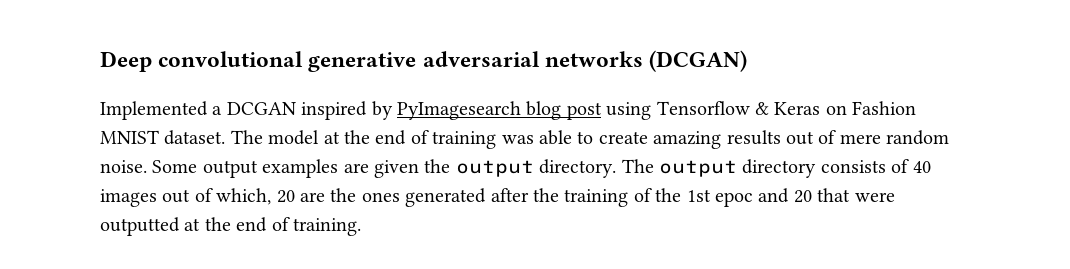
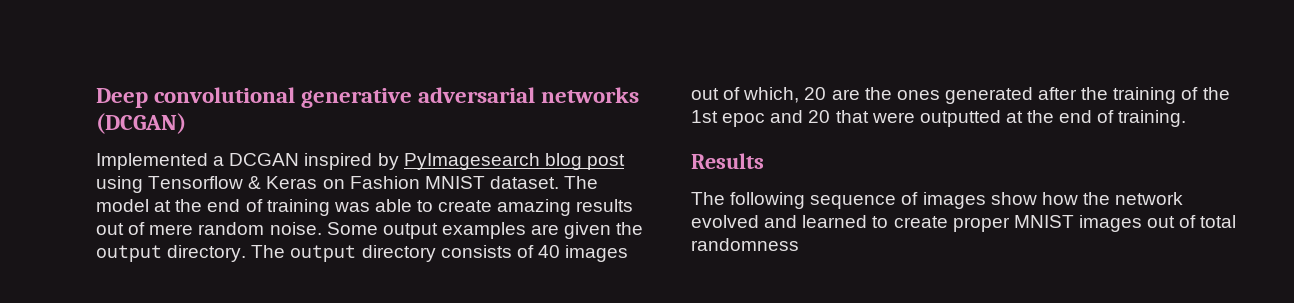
(361, 227) none -> [691,153,764,169] [691,192,1184,209] [691,215,1237,232] [691,238,799,251] // Results // The following sequence of images show how the network evolved and learned to create proper MNIST images out of total randomness

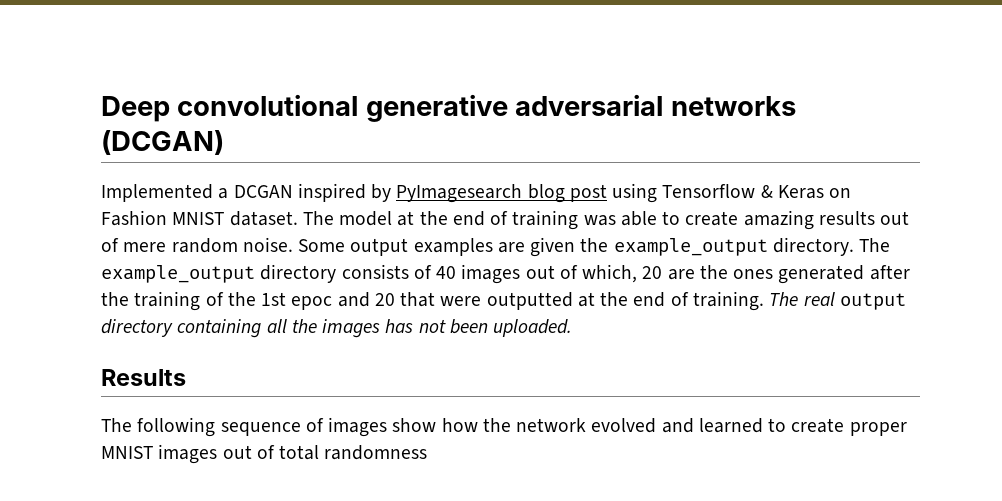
[96,245,162,262] output -> [613,238,768,256] example_output
[290,245,357,262] output -> [101,265,255,283] example_output
(1187, 118) none -> [769,292,906,310] [101,319,573,338] The real output directory containing all the images has not been uploaded.

